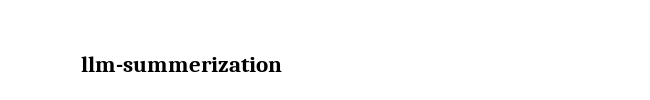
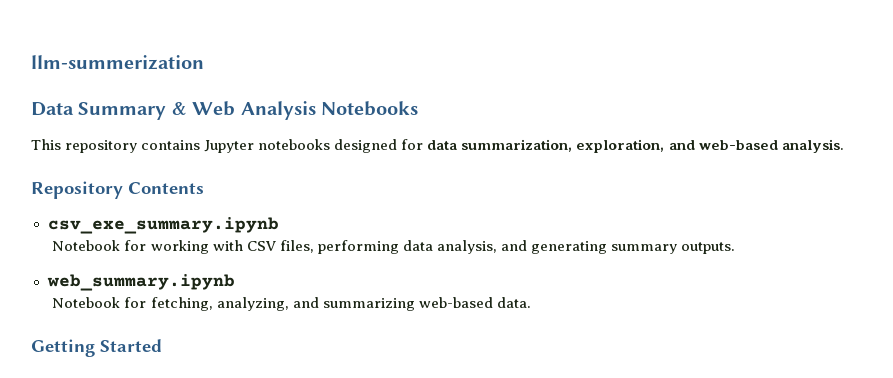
(282, 64) none -> [31,101,418,120] [31,139,844,153] [31,181,204,199] [47,217,279,234] [52,240,736,254] [46,274,235,291] [52,297,531,311] [31,339,162,357] // Data Summary & Web Analysis Notebooks // This repository contains Jupyter notebooks designed for data summarization, exploration, and web-based analysis. // Repository Contents // csv_exe_summary.ipynb // Notebook for working with CSV files, performing data analysis, and generating summary outputs. // web_summary.ipynb // Notebook for fetching, analyzing, and summarizing web-based data. // Getting Started

